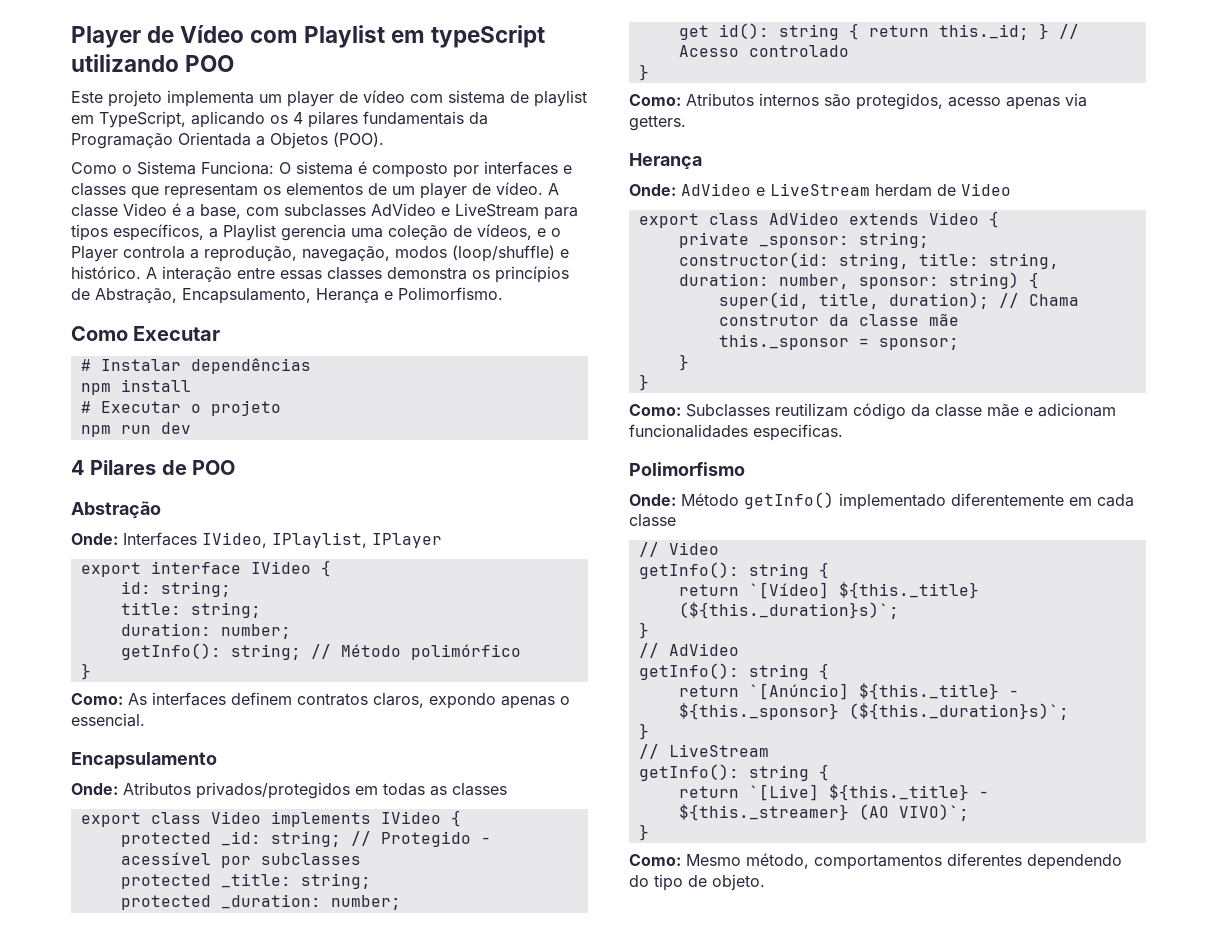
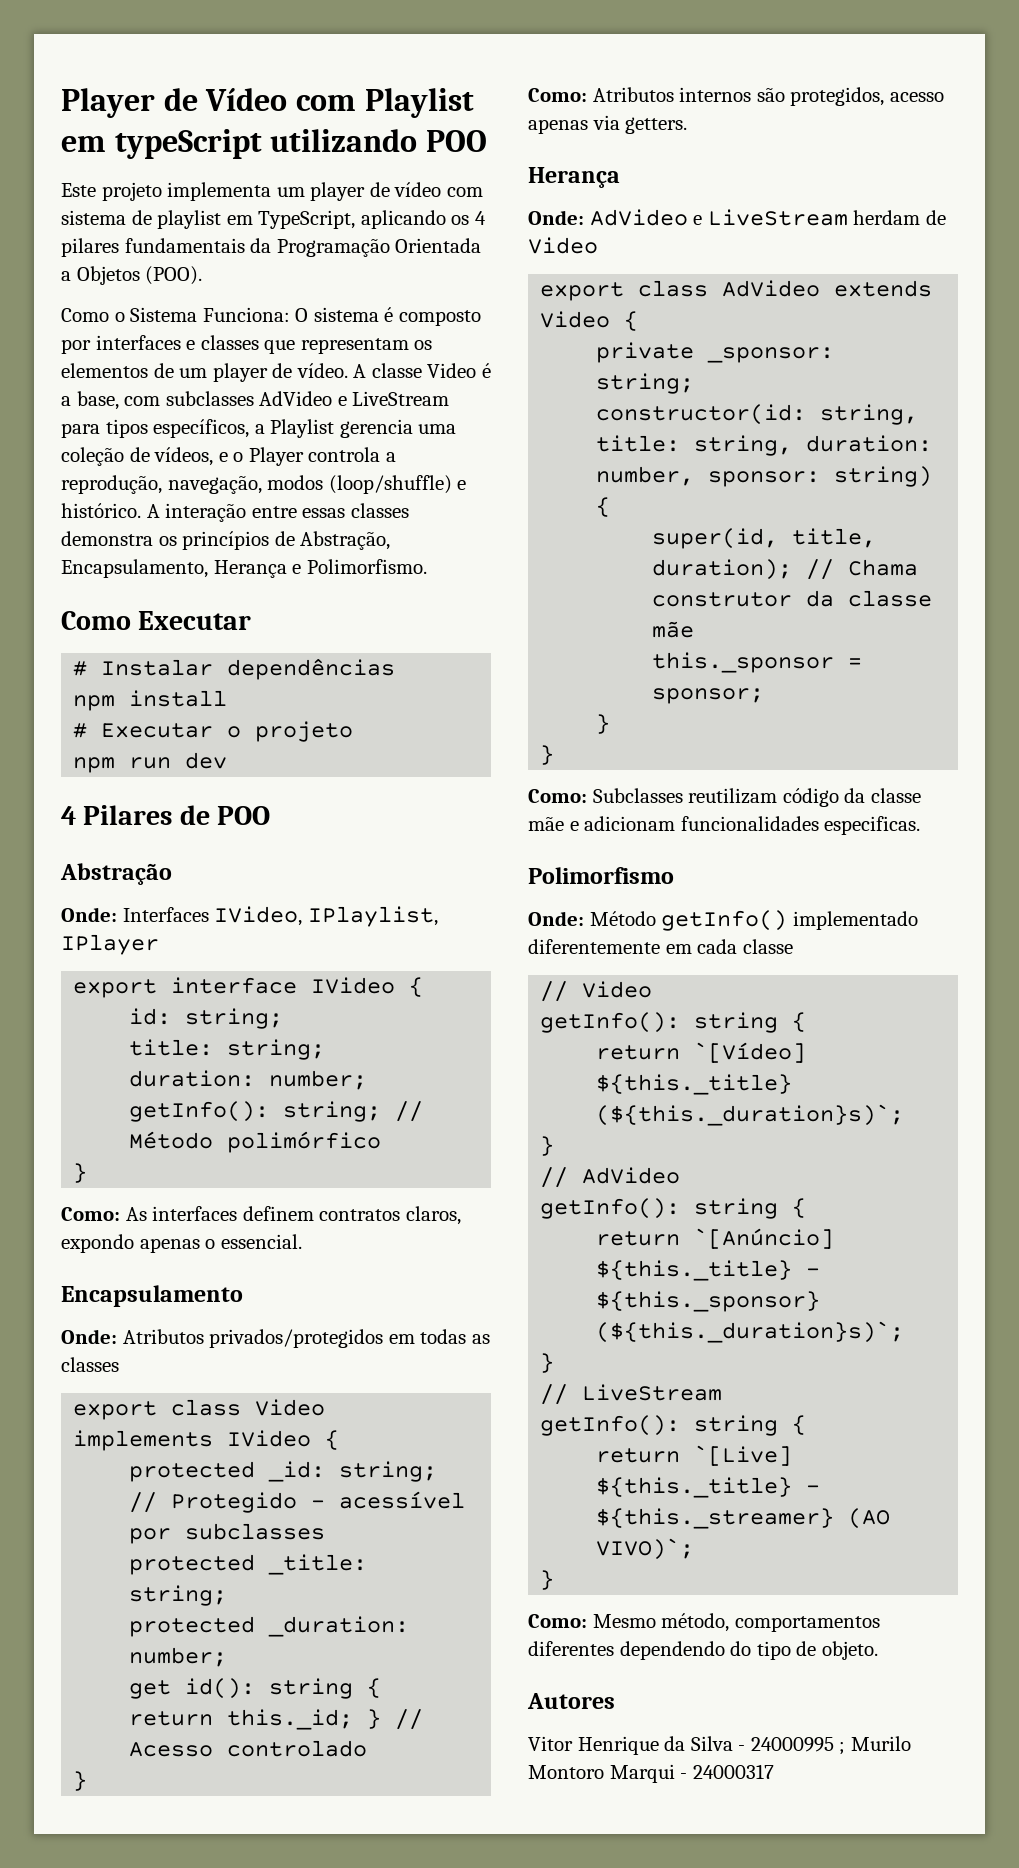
(765, 882) none -> [527,1693,615,1709] [528,1736,911,1755] [528,1764,774,1783] // Autores // Vitor Henrique da Silva - 24000995 ; Murilo Montoro Marqui - 24000317

